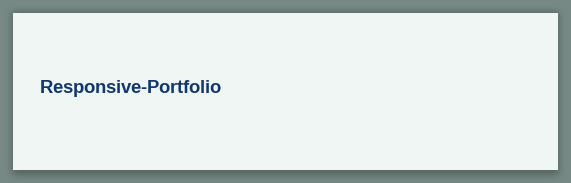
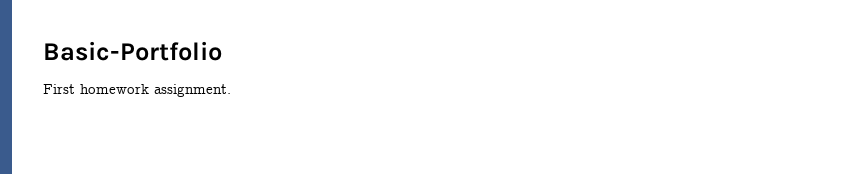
[40,80,221,97] Responsive-Portfolio -> [43,41,222,61] [43,84,231,97] Basic-Portfolio // First homework assignment.

